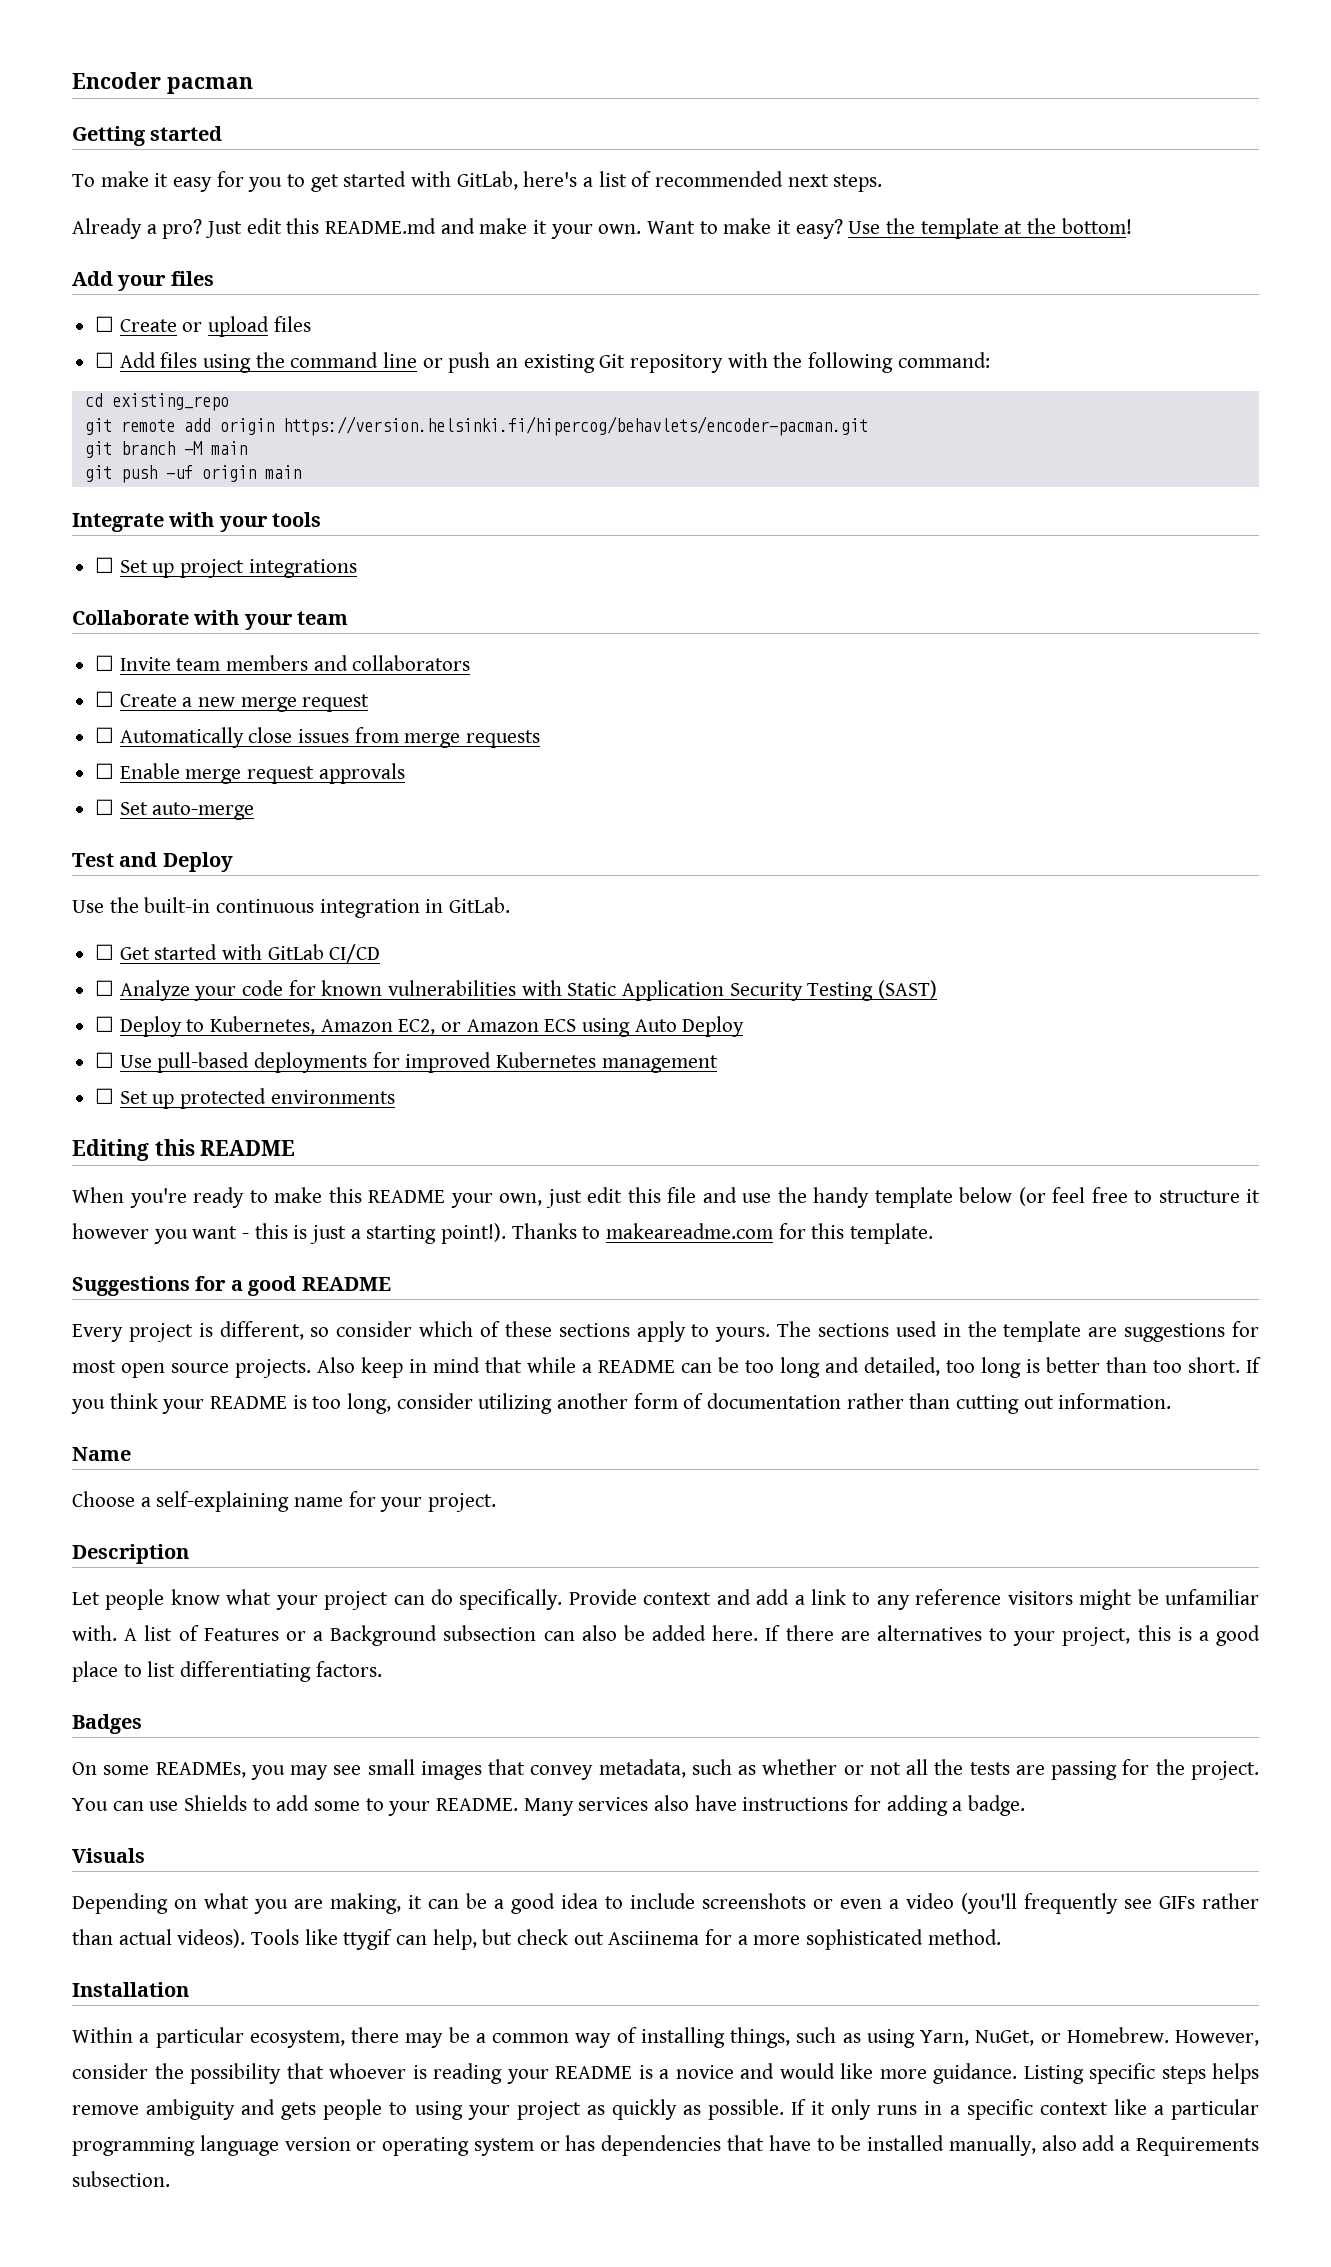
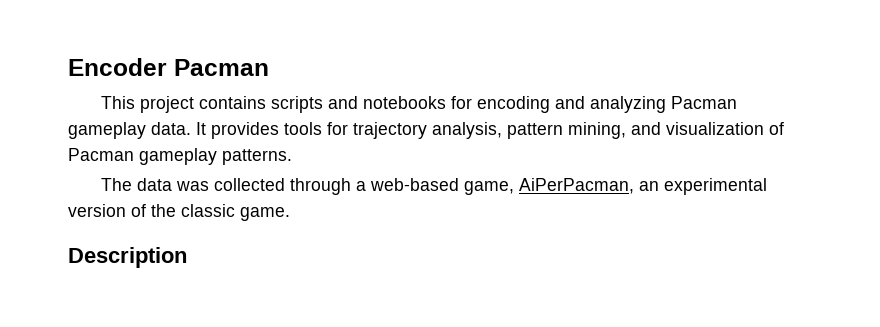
[166,77,253,94] [72,126,223,146] [72,171,883,192] [72,218,1132,239] [72,271,214,291] [95,316,311,337] [95,352,990,373] [84,393,229,411] [84,416,868,436] [84,441,247,458] [84,465,301,483] [72,512,322,532] [95,557,357,578] [72,610,349,630] [95,655,471,671] [95,691,370,712] [95,727,541,748] [95,763,405,784] [95,799,255,820] [72,852,233,872] [72,897,511,918] [95,944,381,963] [95,980,938,1001] [95,1016,745,1037] [95,1052,718,1073] [95,1088,395,1109] [72,1139,296,1161] [72,1187,1260,1208] [72,1223,934,1244] [72,1276,391,1296] [72,1321,1260,1342] [72,1357,1261,1378] [71,1393,1172,1414] [72,1447,131,1461] [72,1491,497,1512] [72,1544,189,1564] [72,1589,1259,1610] [72,1625,1260,1646] [72,1661,382,1682] [72,1714,142,1734] [72,1759,1259,1780] [72,1795,1026,1816] [72,1848,145,1863] [72,1893,1259,1914] [72,1929,1001,1950] [72,1982,189,1997] [72,2027,1259,2048] [72,2063,1259,2084] [72,2099,1260,2120] [72,2135,1260,2156] [72,2171,170,2187] pacman // Getting started // To make it easy for you to get started with GitLab, here's a list of recommended next steps. // Already a pro? Just edit this README.md and make it your own. Want to make it easy? Use the template at the bottom! // Add your files // ☐ Create or upload files // ☐ Add files using the command line or push an existing Git repository with the following command: // cd existing_repo // git remote add origin https://version.helsinki.fi/hipercog/behavlets/encoder-pacman.git // git branch -M main // git push -uf origin main // Integrate with your tools // ☐ Set up project integrations // Collaborate with your team // ☐ Invite team members and collaborators // ☐ Create a new merge request // ☐ Automatically close issues from merge requests // ☐ Enable merge request approvals // ☐ Set auto-merge // Test and Deploy // Use the built-in continuous integration in GitLab. // ☐ Get started with GitLab CI/CD // ☐ Analyze your code for known vulnerabilities with Static Application Security Testing (SAST) // ☐ Deploy to Kubernetes, Amazon EC2, or Amazon ECS using Auto Deploy // ☐ Use pull-based deployments for improved Kubernetes management // ☐ Set up protected environments // Editing this README // When you're ready to make this README your own, just edit this file and use the handy template below (or feel free to structure it however you want - this is just a starting point!). Thanks to makeareadme.com for this template. // Suggestions for a good README // Every project is different, so consider which of these sections apply to yours. The sections used in the template are suggestions for most open source projects. Also keep in mind that while a README can be too long and detailed, too long is better than too short. If you think your README is too long, consider utilizing another form of documentation rather than cutting out information. // Name // Choose a self-explaining name for your project. // Description // Let people know what your project can do specifically. Provide context and add a link to any reference visitors might be unfamiliar with. A list of Features or a Background subsection can also be added here. If there are alternatives to your project, this is a good place to list differentiating factors. // Badges // On some READMEs, you may see small images that convey metadata, such as whether or not all the tests are passing for the project. You can use Shields to add some to your README. Many services also have instructions for adding a badge. // Visuals // Depending on what you are making, it can be a good idea to include screenshots or even a video (you'll frequently see GIFs rather than actual videos). Tools like ttygif can help, but check out Asciinema for a more sophisticated method. // Installation // Within a particular ecosystem, there may be a common way of installing things, such as using Yarn, NuGet, or Homebrew. However, consider the possibility that whoever is reading your README is a novice and would like more guidance. Listing specific steps helps remove ambiguity and gets people to using your project as quickly as possible. If it only runs in a specific context like a particular programming language version or operating system or has dependencies that have to be installed manually, also add a Requirements subsection. -> [174,59,269,76] [100,96,737,113] [68,122,784,139] [68,148,292,165] [100,178,767,195] [68,204,290,221] [68,247,187,268] Pacman // This project contains scripts and notebooks for encoding and analyzing Pacman gameplay data. It provides tools for trajectory analysis, pattern mining, and visualization of Pacman gameplay patterns. // The data was collected through a web-based game, AiPerPacman, an experimental version of the classic game. // Description

